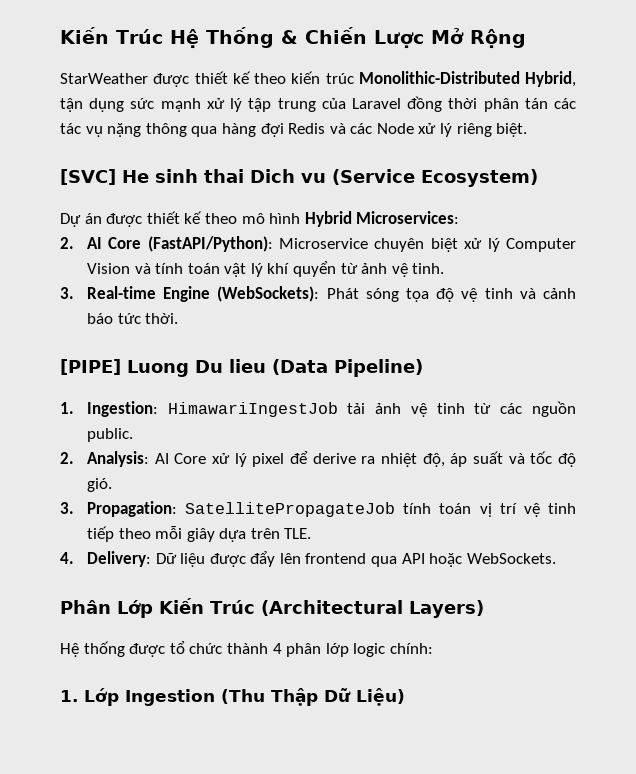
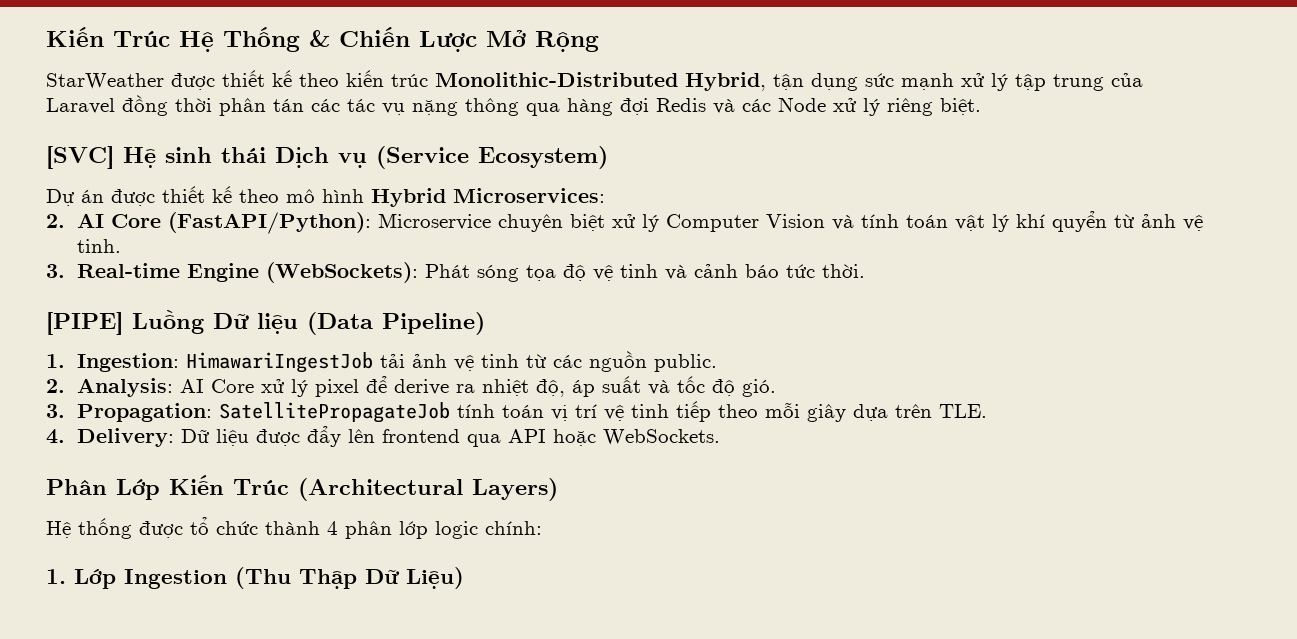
[122,169,326,183] He sinh thai Dich vu -> [123,147,367,168] Hệ sinh thái Dịch vụ
[127,359,266,377] Luong Du lieu -> [132,310,298,334] Luồng Dữ liệu

